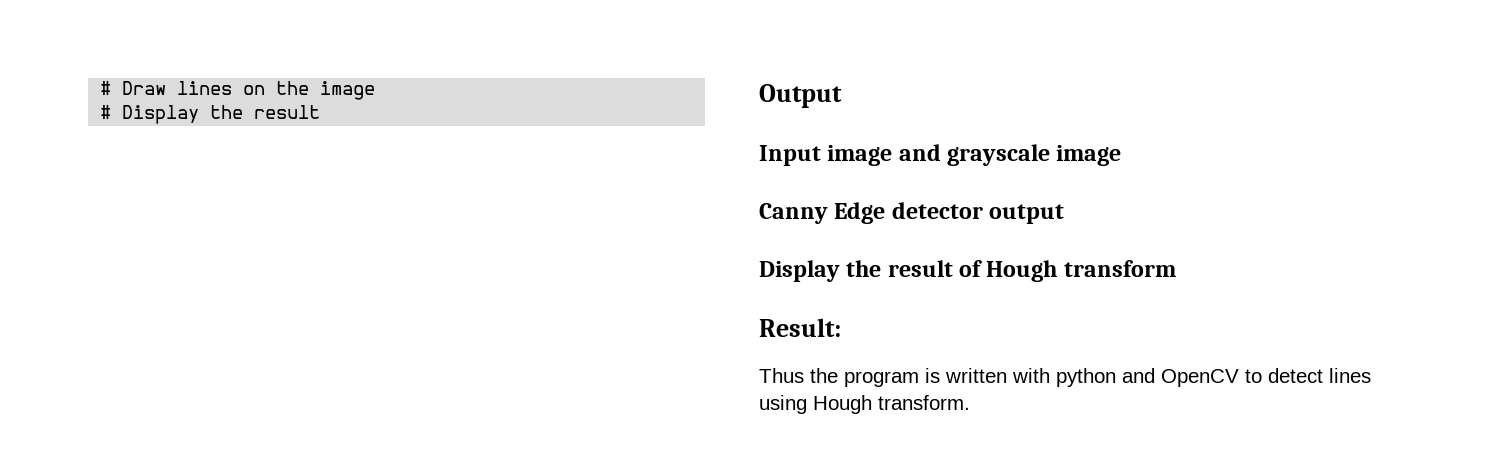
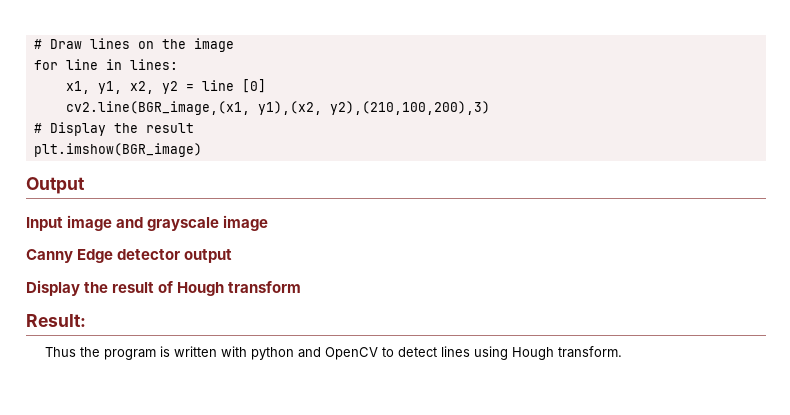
(376, 90) none -> [33,59,178,70] [65,79,266,94] [65,101,490,115] // for line in lines: // x1, y1, x2, y2 = line [0] // cv2.line(BGR_image,(x1, y1),(x2, y2),(210,100,200),3)
(321, 112) none -> [33,143,202,157] // plt.imshow(BGR_image)

